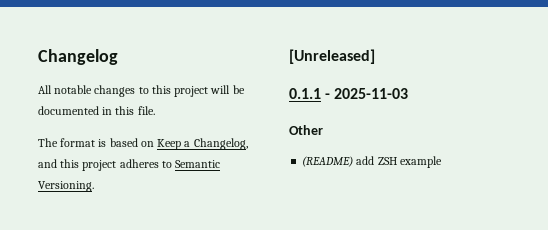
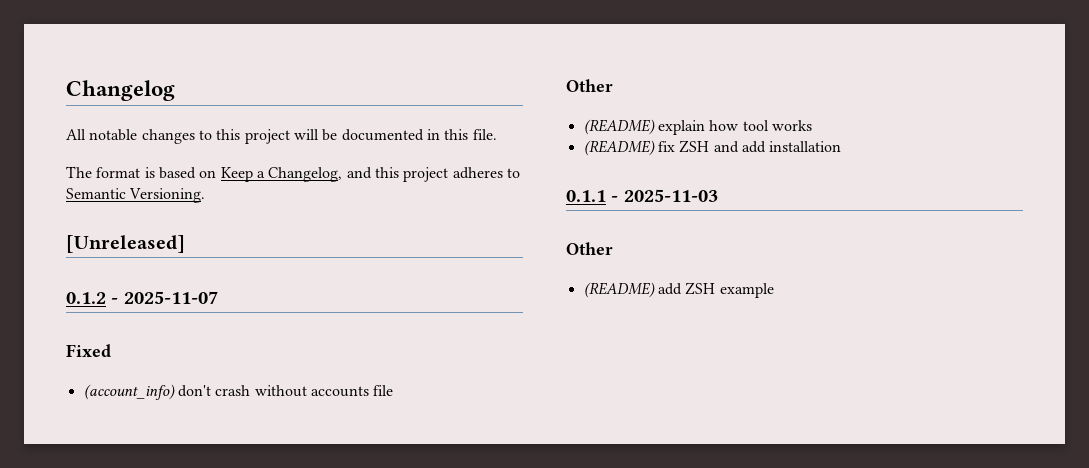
(375, 56) none -> [66,291,218,304] [66,344,111,357] [83,384,394,400] [566,79,613,92] [583,119,812,135] [583,140,842,156] // 0.1.2 - 2025-11-07 // Fixed // (account_info) don't crash without accounts file // Other // (README) explain how tool works // (README) fix ZSH and add installation

